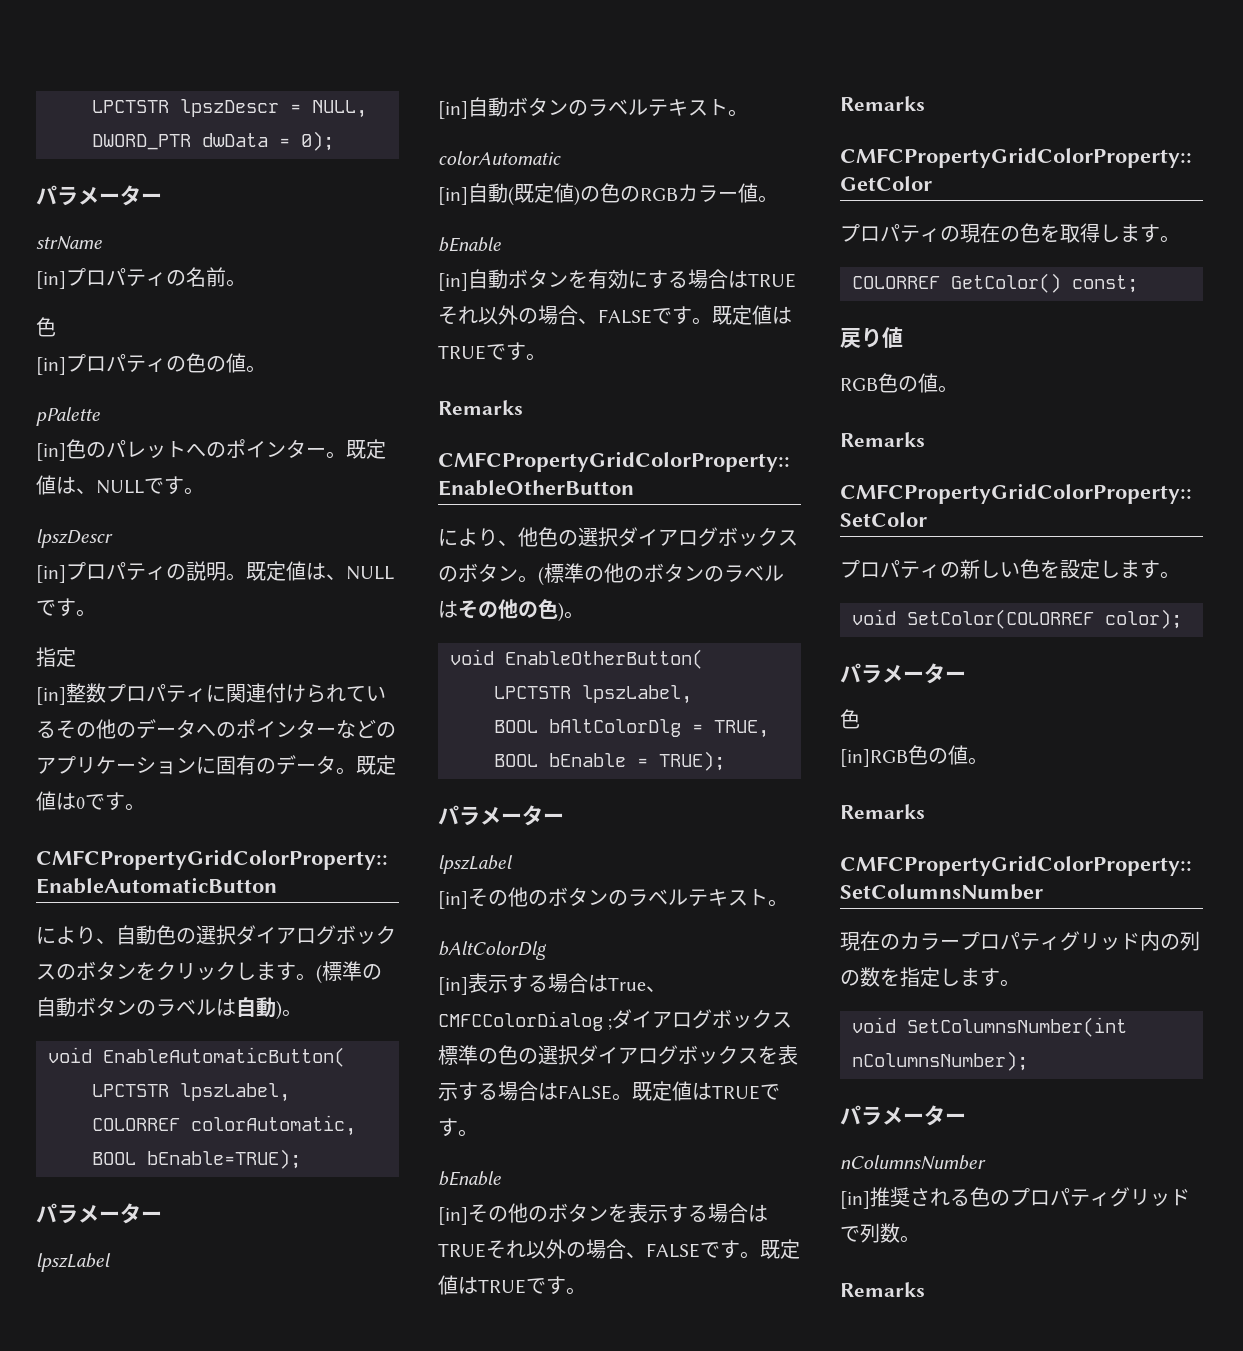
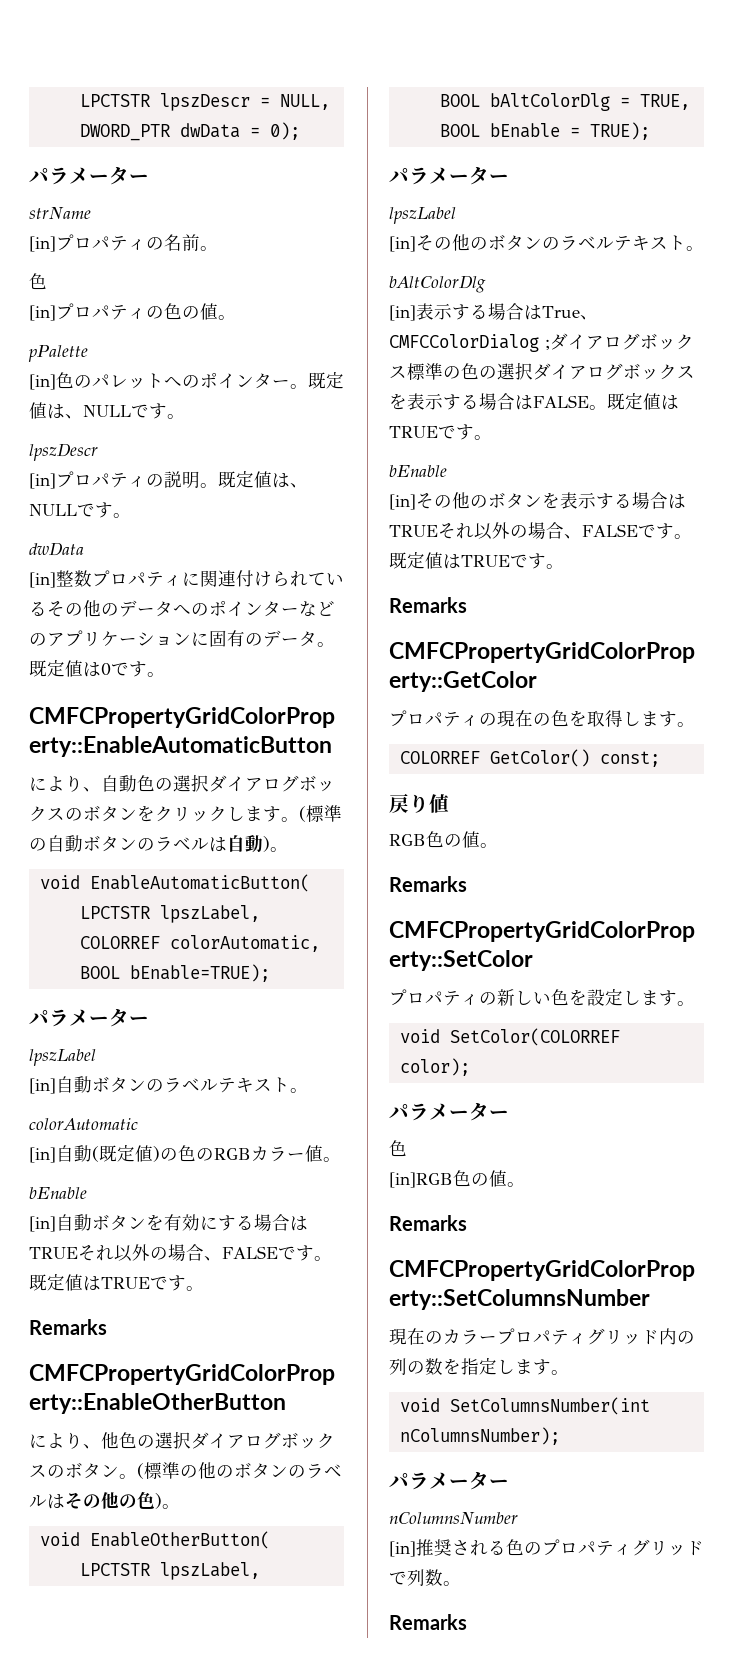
[36,647,76,667] 指定 -> [29,542,84,556] dwData

